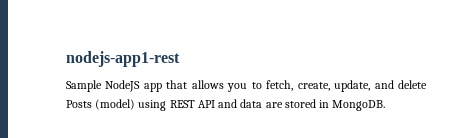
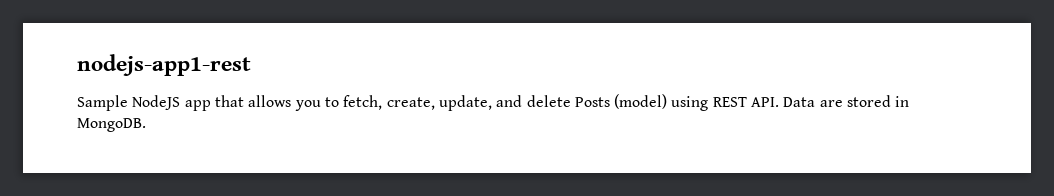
[197,99,263,108] API and data -> [751,97,816,107] API. Data

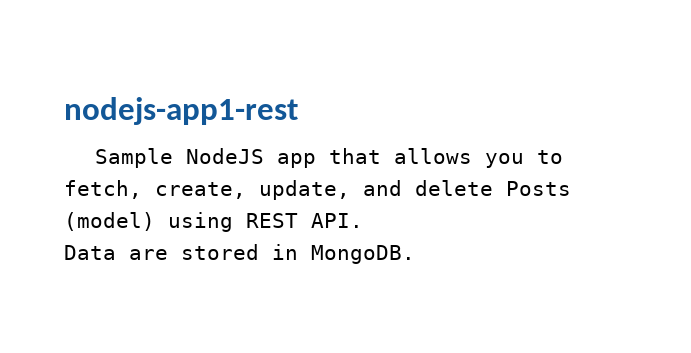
(780, 102) none -> (363, 220) //

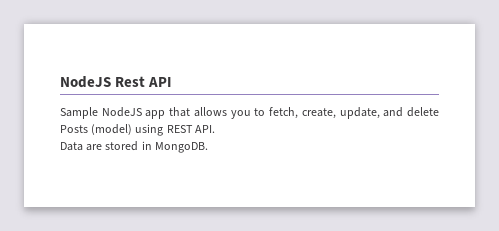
[64,97,298,125] nodejs-app1-rest -> [60,76,173,88] NodeJS Rest API

